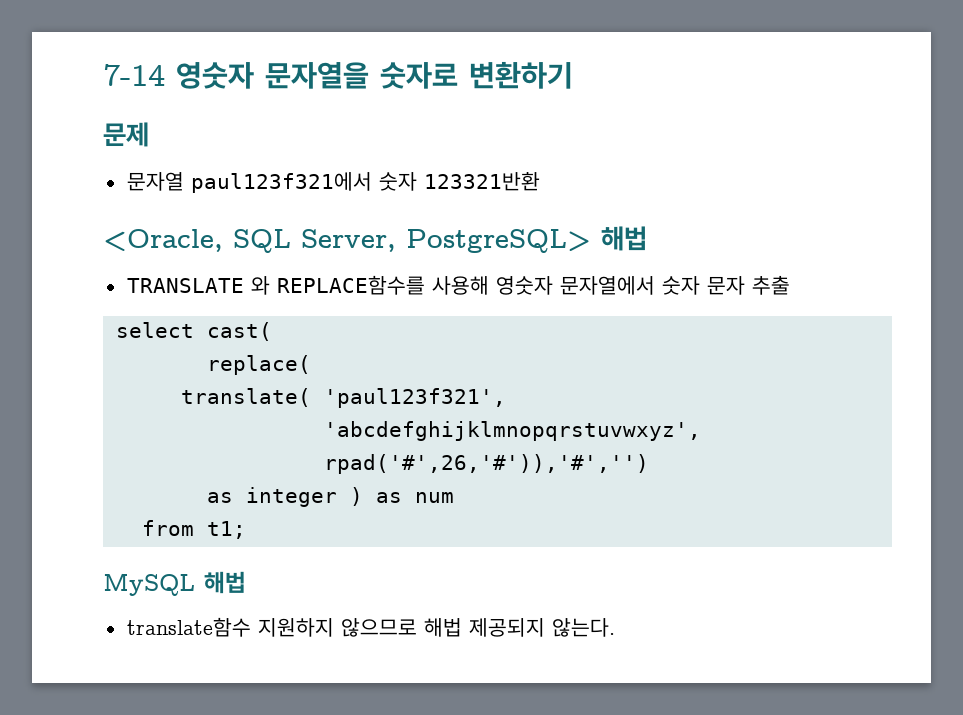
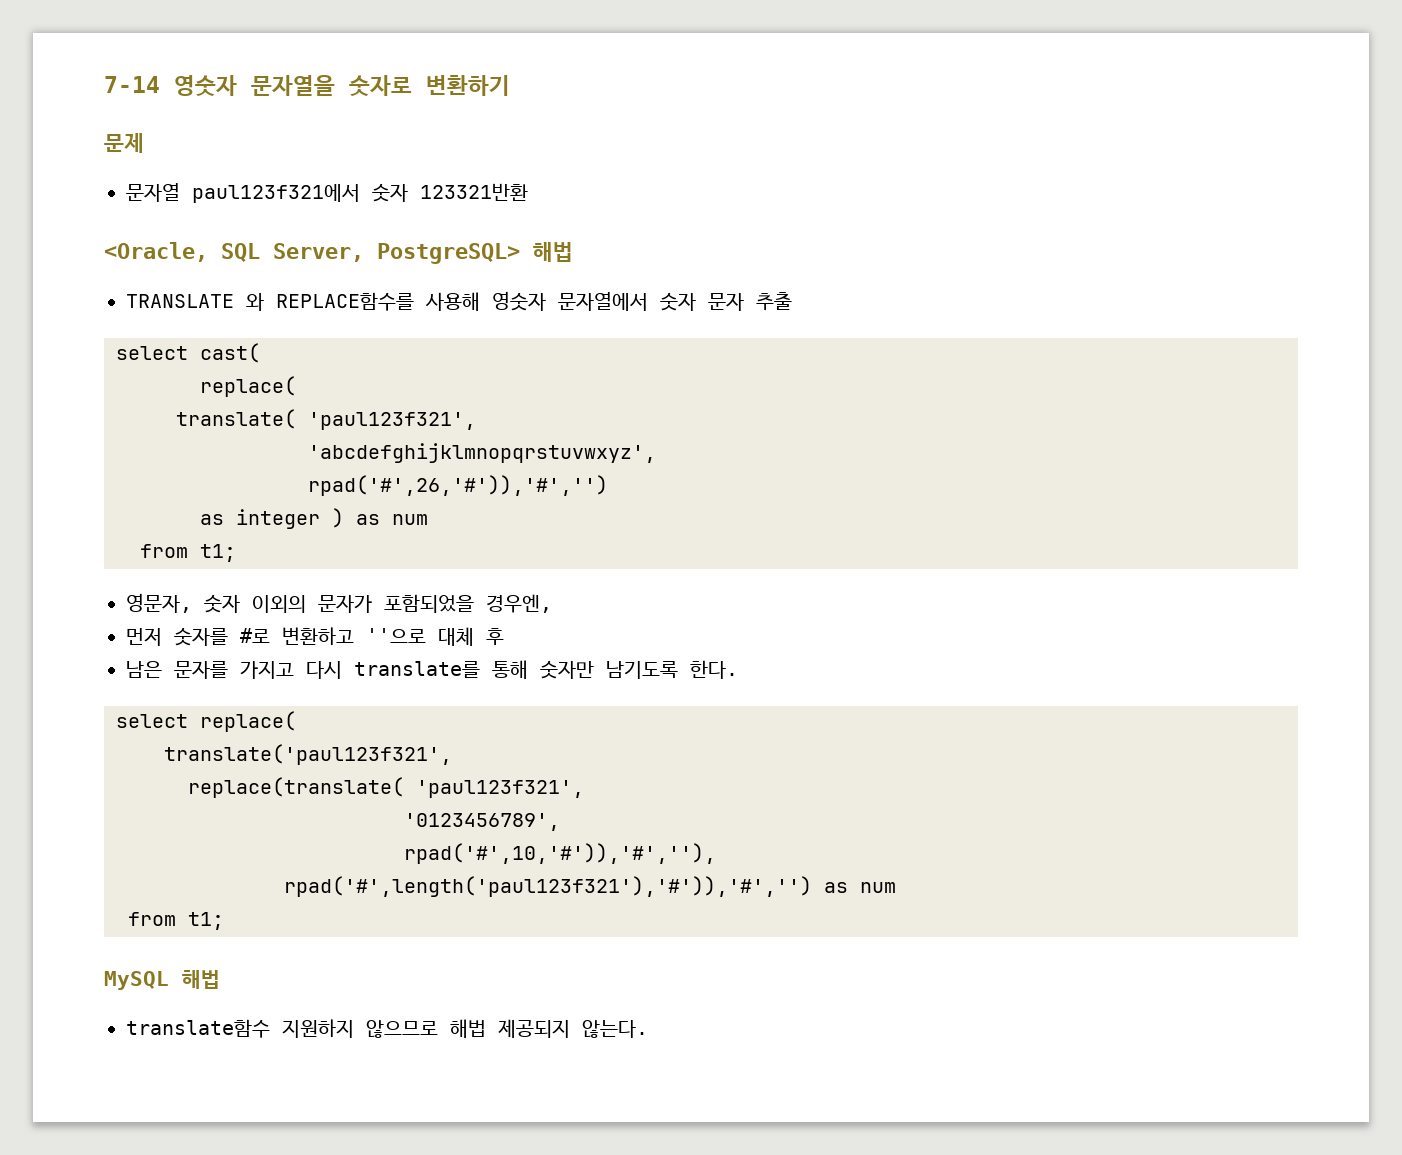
(246, 530) none -> [126,593,552,613] [126,627,504,646] [126,660,738,679] [116,711,296,732] [164,744,452,765] [188,777,584,798] [404,813,560,831] [404,843,716,864] [284,876,896,897] [128,912,224,930] // 영문자, 숫자 이외의 문자가 포함되었을 경우엔, // 먼저 숫자를 #로 변환하고 ''으로 대체 후 // 남은 문자를 가지고 다시 translate를 통해 숫자만 남기도록 한다. // select replace( // translate('paul123f321', // replace(translate( 'paul123f321', // '0123456789', // rpad('#',10,'#')),'#',''), // rpad('#',length('paul123f321'),'#')),'#','') as num // from t1;

